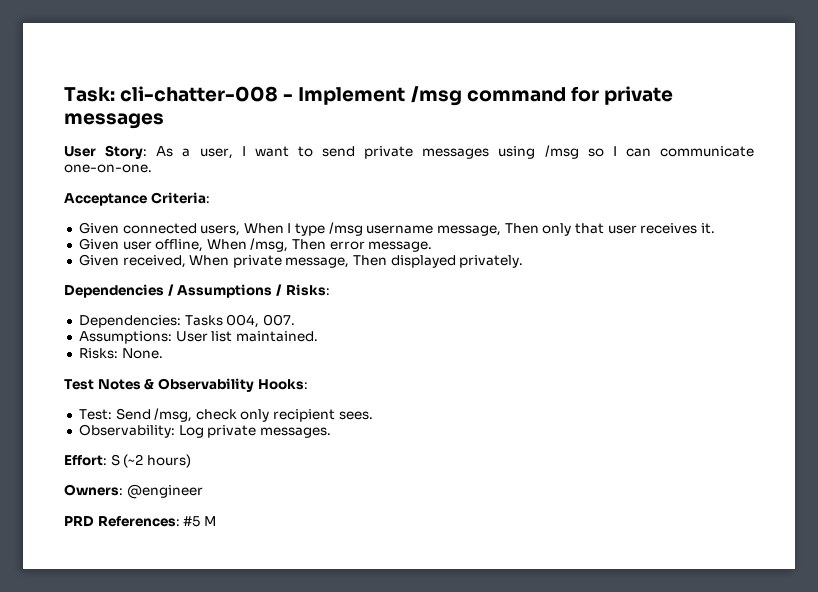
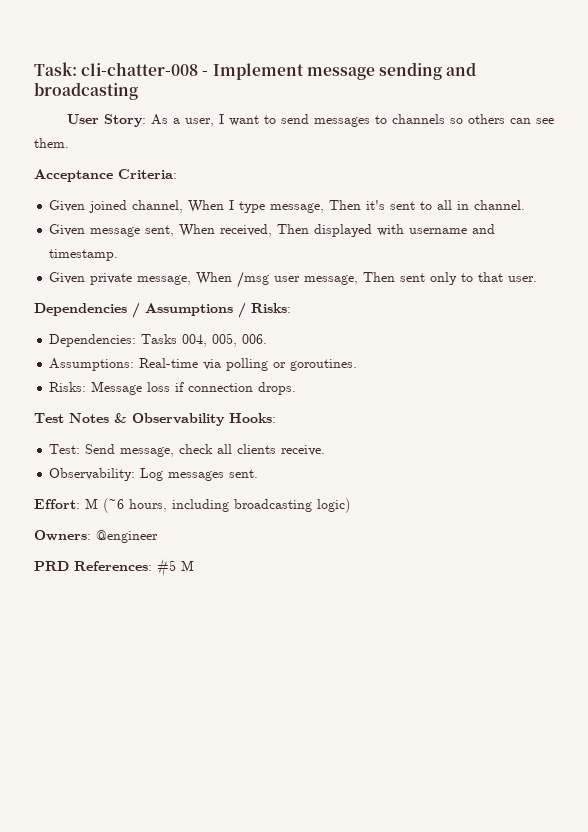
[410,86,673,106] [64,113,164,129] /msg command for private messages -> [306,62,477,80] [34,82,138,100] message sending and broadcasting
[364,145,754,159] [64,164,152,173] private messages using /msg so I can communicate one-on-one. -> [313,114,554,127] [34,138,69,148] messages to channels so others can see them.
[122,223,241,236] connected users, -> [89,200,184,213] joined channel,
[328,222,715,236] [78,238,433,252] [78,254,524,268] /msg username message, Then only that user receives it. // Given user offline, When /msg, Then error message. // Given received, When private message, Then displayed privately. -> [270,200,526,213] [49,224,496,237] [49,249,119,261] [49,271,538,288] message, Then it's sent to all in channel. // Given message sent, When received, Then displayed with username and timestamp. // Given private message, When /msg user message, Then sent only to that user.
[262,314,295,326] 007. -> [212,333,268,347] 005, 006.
[175,331,318,342] [78,348,163,359] User list maintained. // Risks: None. -> [139,358,358,371] [49,381,297,395] Real-time via polling or goroutines. // Risks: Message loss if connection drops.
[154,408,373,422] /msg, check only recipient sees. -> [120,444,326,457] message, check all clients receive.
[207,425,331,438] private messages. -> [168,469,259,481] messages sent.
[110,454,191,468] S (~2 hours) -> [85,498,350,513] M (~6 hours, including broadcasting logic)

